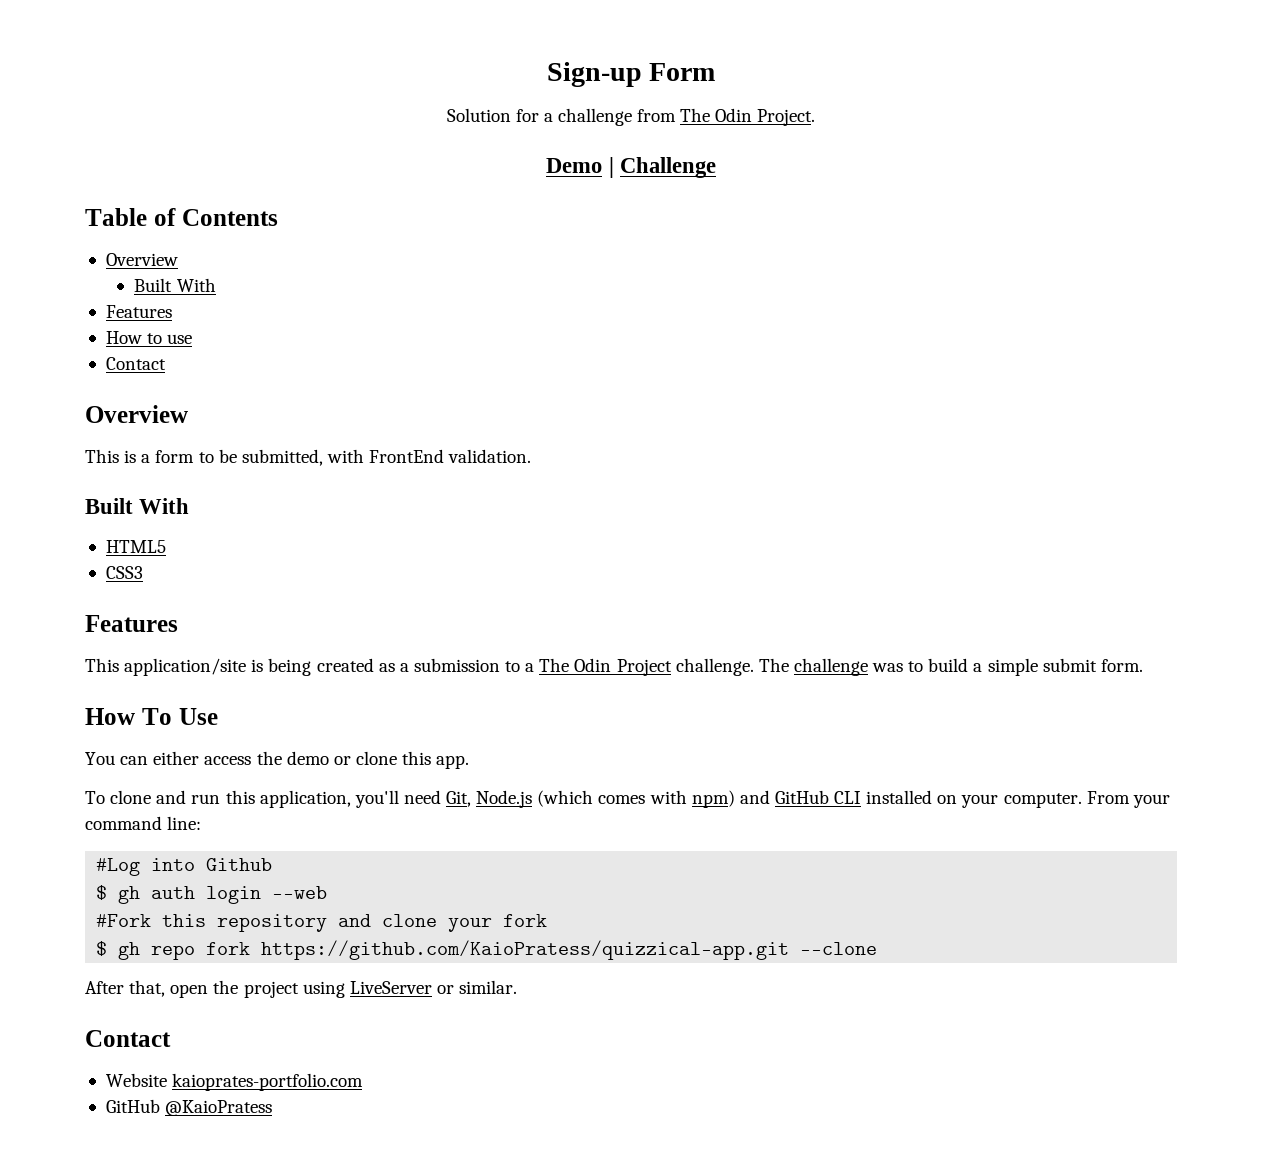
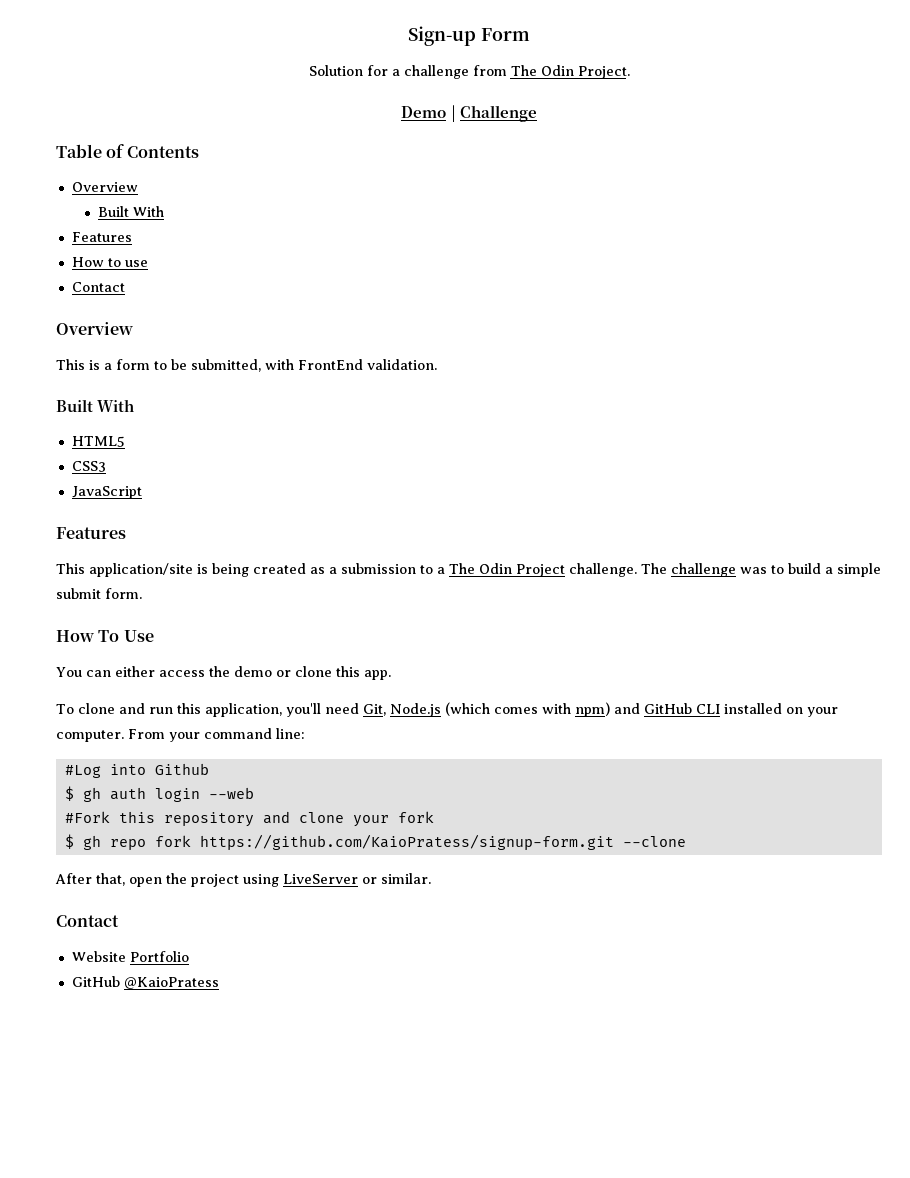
(143, 572) none -> [71,486,142,499] // JavaScript
[261,940,790,960] https://github.com/KaioPratess/quizzical-app.git -> [199,834,614,850] https://github.com/KaioPratess/signup-form.git
[172,1073,364,1091] kaioprates-portfolio.com -> [129,951,189,962] Portfolio

